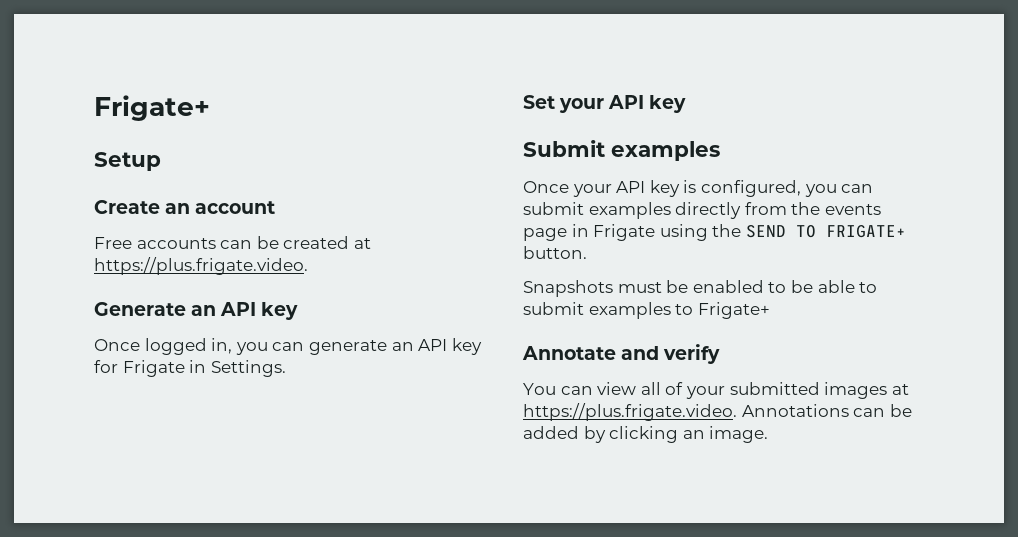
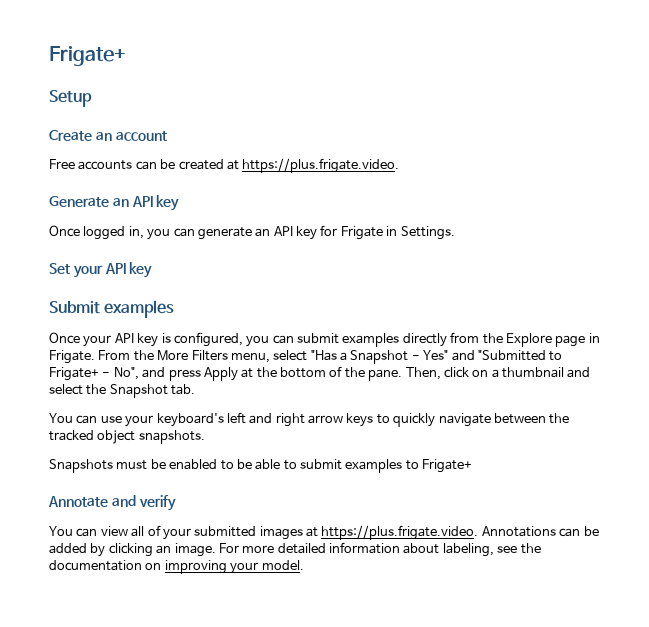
[824,204,881,215] events -> [505,333,552,347] Explore
[593,224,906,241] [523,246,587,259] Frigate using the SEND TO FRIGATE+ button. -> [49,350,563,364] [49,366,591,381] [49,384,196,398] [49,412,570,427] [49,430,205,444] Frigate. From the More Filters menu, select "Has a Snapshot - Yes" and "Submitted to Frigate+ - No", and press Apply at the bottom of the pane. Then, click on a thumbnail and select the Snapshot tab. // You can use your keyboard's left and right arrow keys to quickly navigate between the tracked object snapshots.
(769, 434) none -> [218,542,541,557] [49,560,304,574] For more detailed information about labeling, see the documentation on improving your model.

